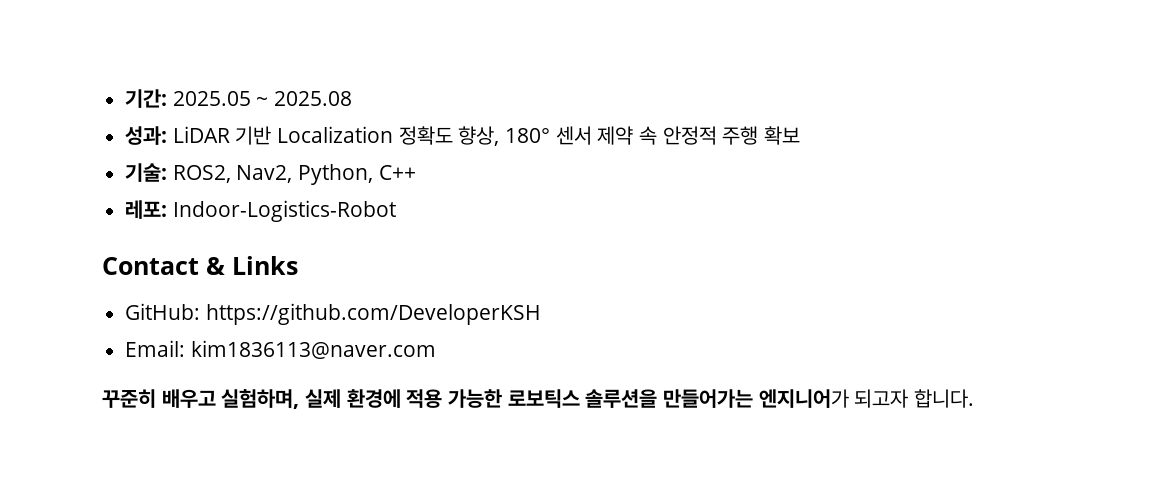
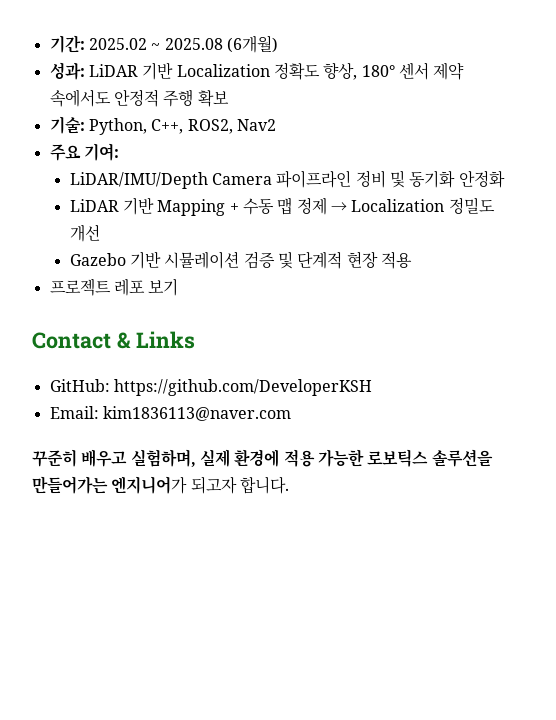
[172,91,251,106] 2025.05 -> [88,38,147,50] 2025.02
(353, 98) none -> [226,35,278,53] (6개월)
[639,126,658,145] 속 -> [49,89,111,107] 속에서도
[172,164,416,185] [125,200,396,222] ROS2, Nav2, Python, C++ // 레포: Indoor-Logistics-Robot -> [88,118,276,135] [49,143,119,161] [69,170,505,189] [69,197,495,216] [69,224,100,242] [69,251,412,269] [49,278,179,296] Python, C++, ROS2, Nav2 // 주요 기여: // LiDAR/IMU/Depth Camera 파이프라인 정비 및 동기화 안정화 // LiDAR 기반 Mapping + 수동 맵 정제 → Localization 정밀도 개선 // Gazebo 기반 시뮬레이션 검증 및 단계적 현장 적용 // 프로젝트 레포 보기

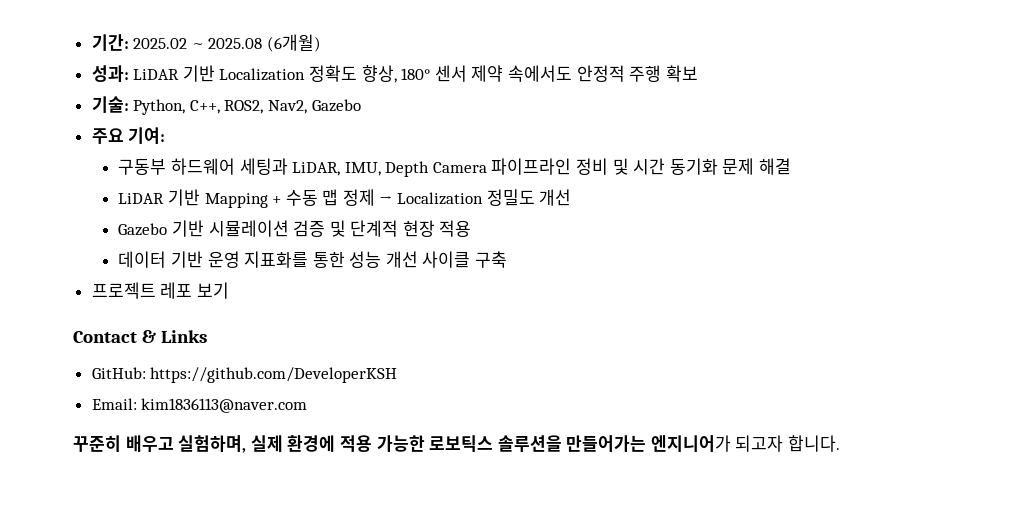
[236,119,276,131] Nav2 -> [268,99,361,114] Nav2, Gazebo
[69,170,505,189] LiDAR/IMU/Depth Camera 파이프라인 정비 및 동기화 안정화 -> [118,158,792,177] 구동부 하드웨어 세팅과 LiDAR, IMU, Depth Camera 파이프라인 정비 및 시간 동기화 문제 해결
(412, 260) none -> [118,251,508,268] // 데이터 기반 운영 지표화를 통한 성능 개선 사이클 구축

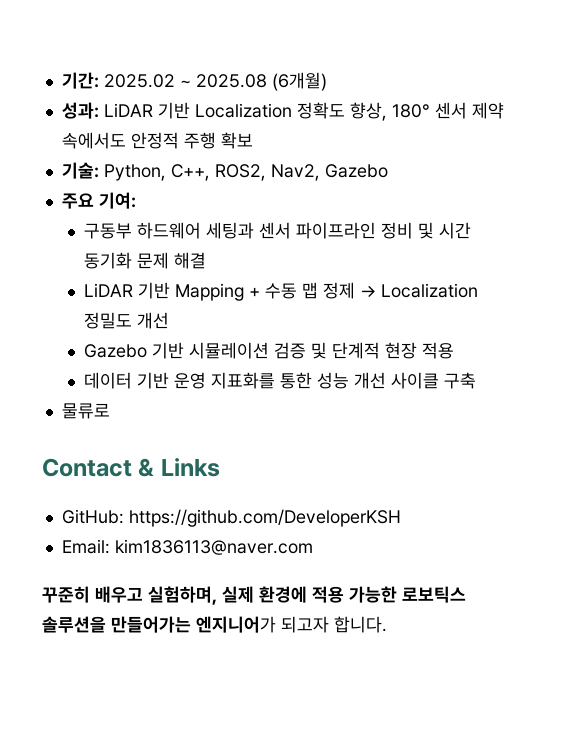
[292,161,487,177] LiDAR, IMU, Depth Camera -> [258,222,291,239] 센서
[91,282,229,299] 프로젝트 레포 보기 -> [61,403,110,419] 물류로

